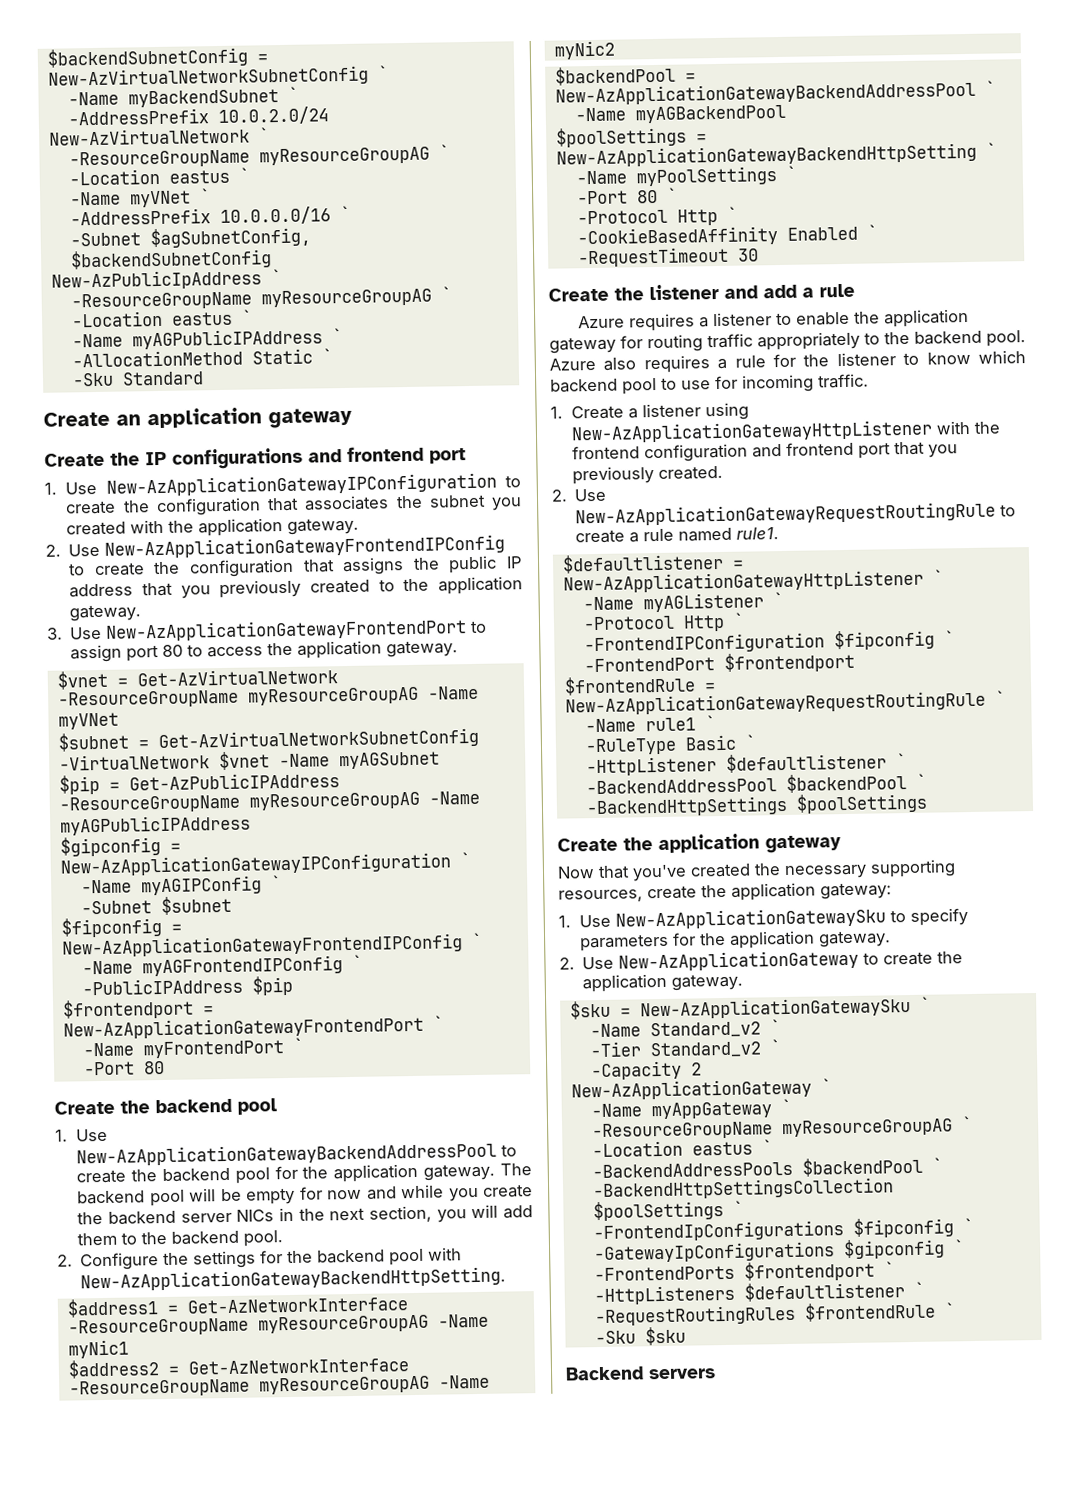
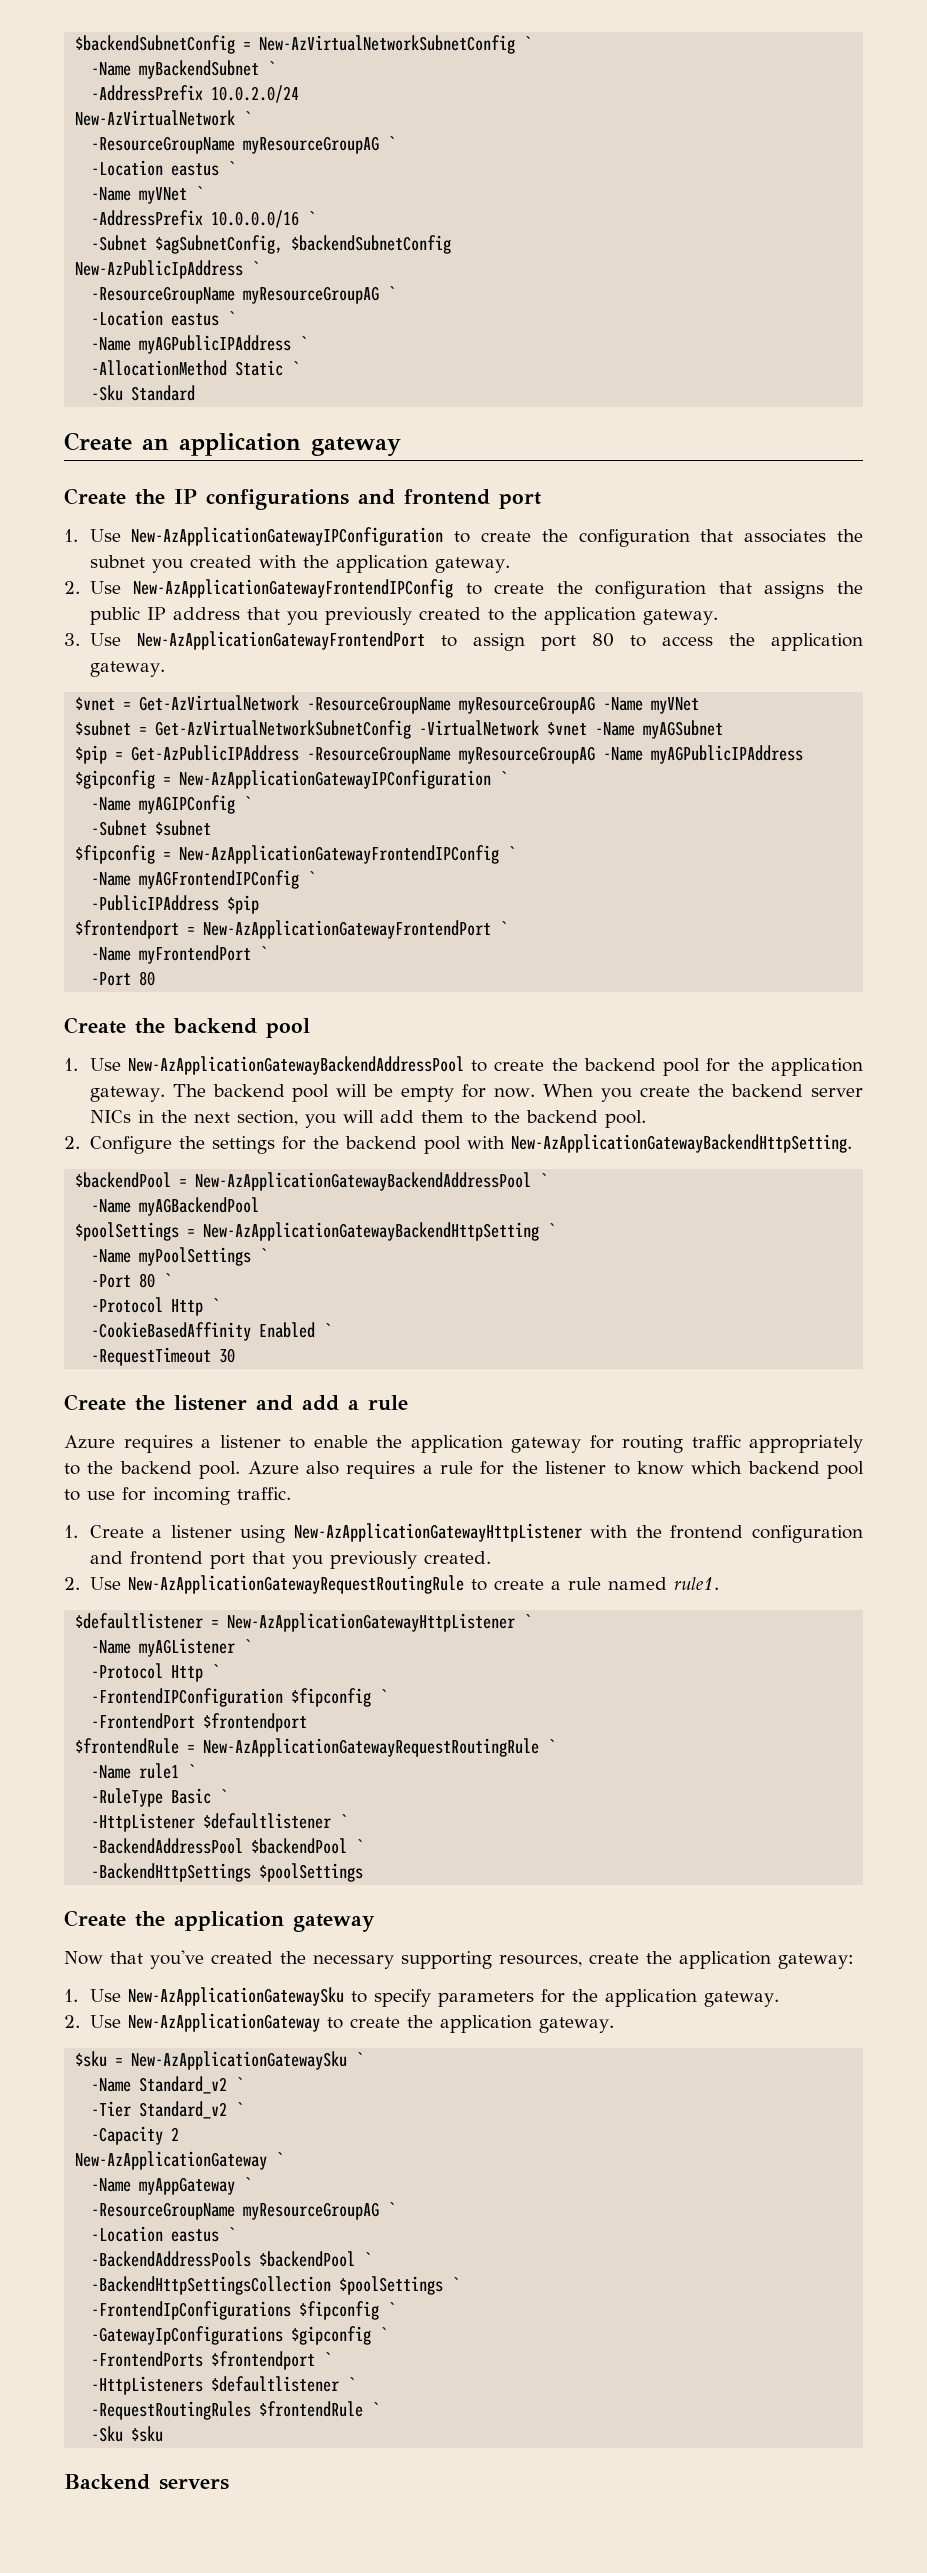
[327,1184,445,1200] now and while -> [494,1084,594,1098] now. When
[66,1297,409,1318] [67,1313,489,1337] [67,1339,129,1359] [67,1358,409,1379] [68,1374,490,1398] [553,40,615,60] // $address1 = Get-AzNetworkInterface -ResourceGroupName myResourceGroupAG -Name myNic1 // $address2 = Get-AzNetworkInterface -ResourceGroupName myResourceGroupAG -Name myNic2 -> (852, 1143) none

